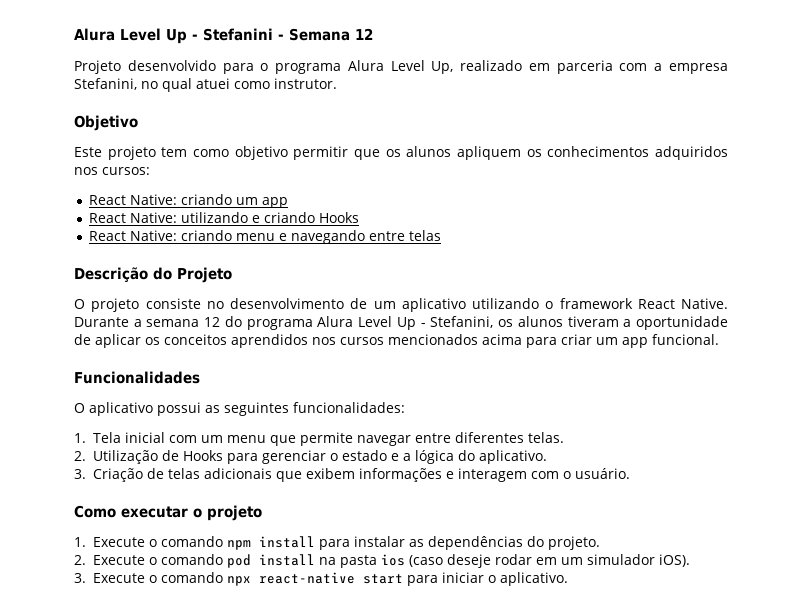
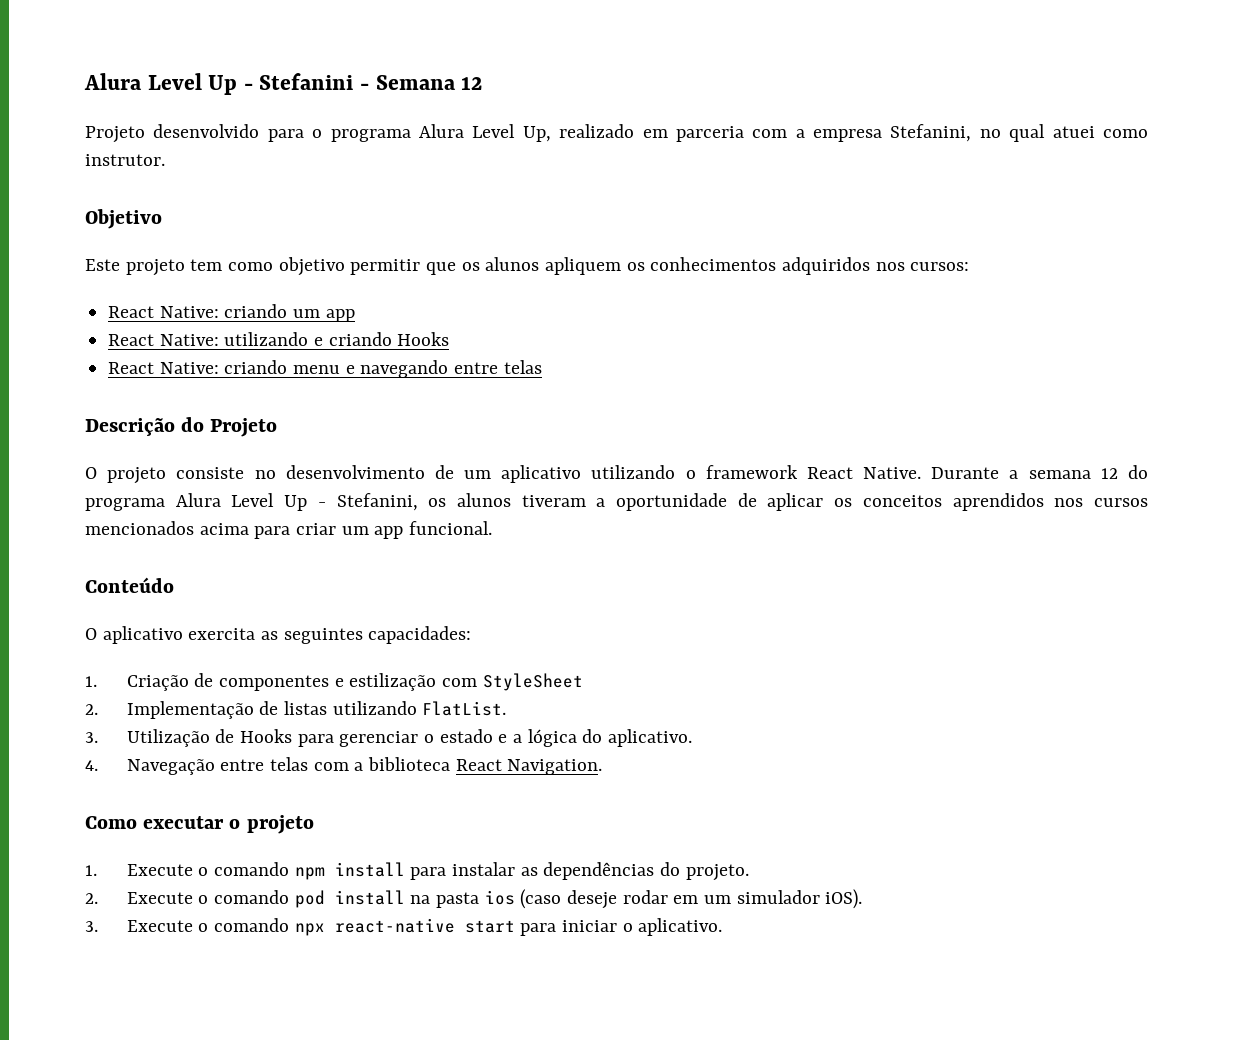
[74,371,200,384] Funcionalidades -> [85,577,174,593] Conteúdo
[157,402,201,416] possui -> [188,628,256,640] exercita
[293,402,405,413] [74,432,564,446] [74,451,86,461] funcionalidades: // 1. Tela inicial com um menu que permite navegar entre diferentes telas. // 2. -> [368,626,472,644] [85,673,583,691] [85,701,507,719] [85,732,98,743] capacidades: // 1. Criação de componentes e estilização com StyleSheet // 2. Implementação de listas utilizando FlatList. // 3.
[74,468,630,482] 3. Criação de telas adicionais que exibem informações e interagem com o usuário. -> [85,757,603,775] 4. Navegação entre telas com a biblioteca React Navigation.

